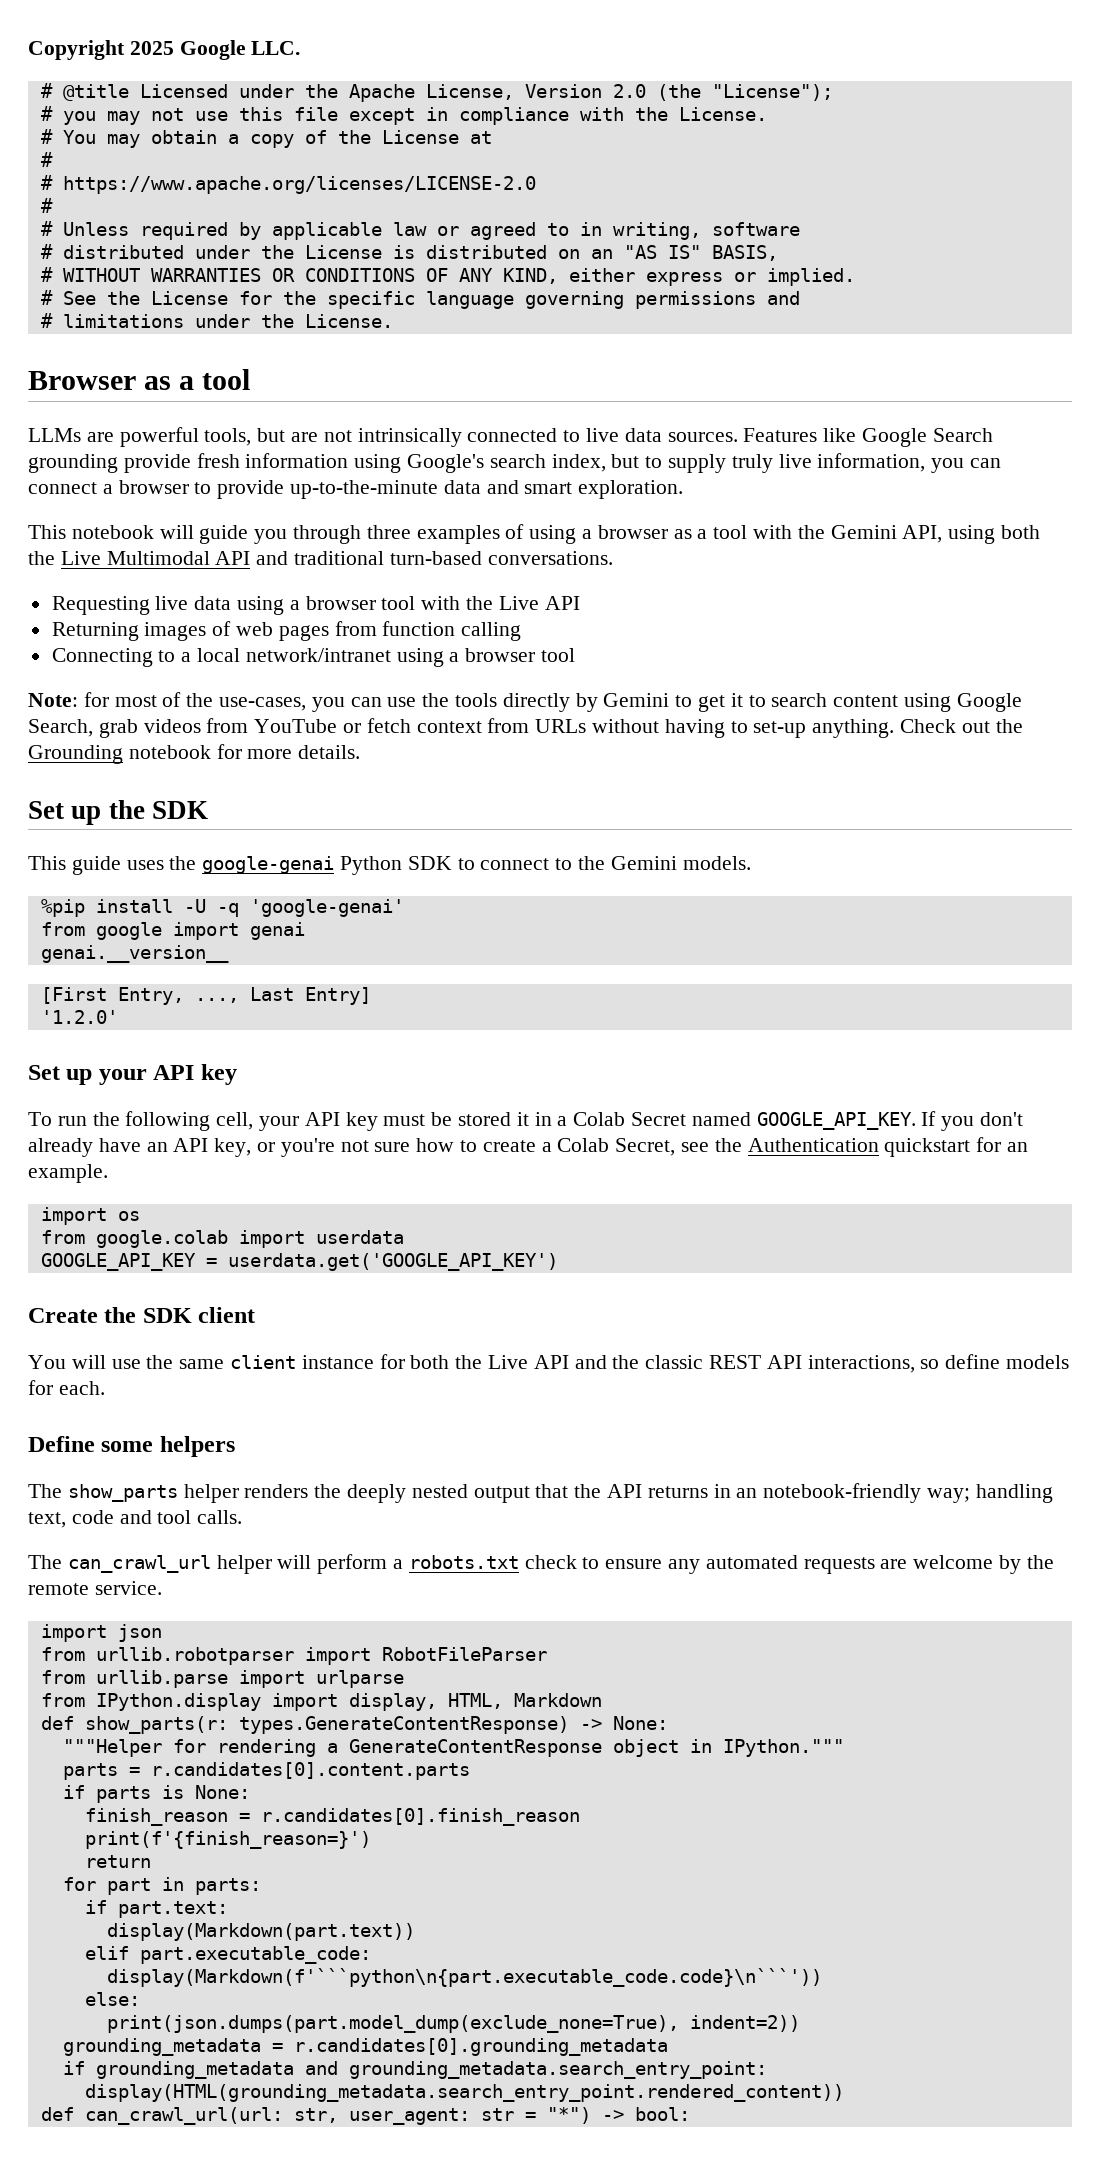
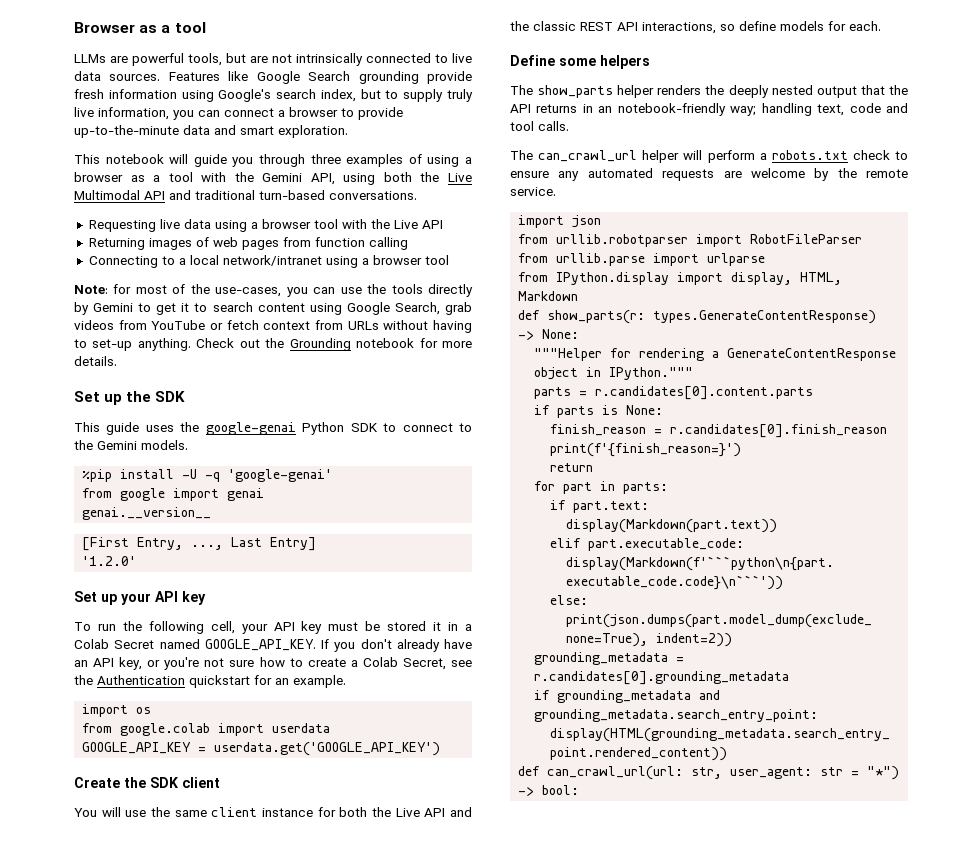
[28,40,301,60] [40,83,833,102] [40,106,767,125] [40,129,492,148] [40,152,53,167] [40,175,536,194] [40,198,53,213] [40,221,800,240] [40,244,778,261] [40,267,855,286] [40,290,800,309] [40,313,393,328] Copyright 2025 Google LLC. // # @title Licensed under the Apache License, Version 2.0 (the "License"); // # you may not use this file except in compliance with the License. // # You may obtain a copy of the License at // # // # https://www.apache.org/licenses/LICENSE-2.0 // # // # Unless required by applicable law or agreed to in writing, software // # distributed under the License is distributed on an "AS IS" BASIS, // # WITHOUT WARRANTIES OR CONDITIONS OF ANY KIND, either express or implied. // # See the License for the specific language governing permissions and // # limitations under the License. // -> (74, 27) none

